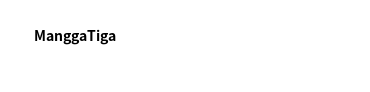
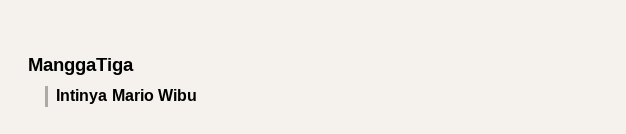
(116, 37) none -> [56,89,198,104] // Intinya Mario Wibu

